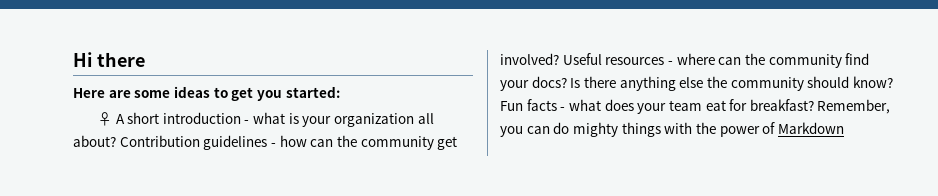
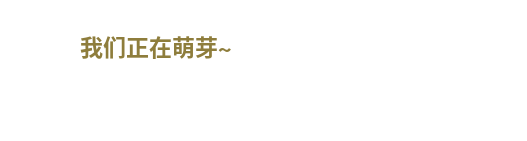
[73,52,145,67] [73,86,340,101] [97,112,434,127] [73,135,458,150] [500,53,870,68] [500,76,893,91] [500,99,891,114] [500,122,844,137] Hi there // Here are some ideas to get you started: // ♀ A short introduction - what is your organization all about? Contribution guidelines - how can the community get involved? Useful resources - where can the community find your docs? Is there anything else the community should know? Fun facts - what does your team eat for breakfast? Remember, you can do mighty things with the power of Markdown -> [80,36,232,59] 我们正在萌芽~

